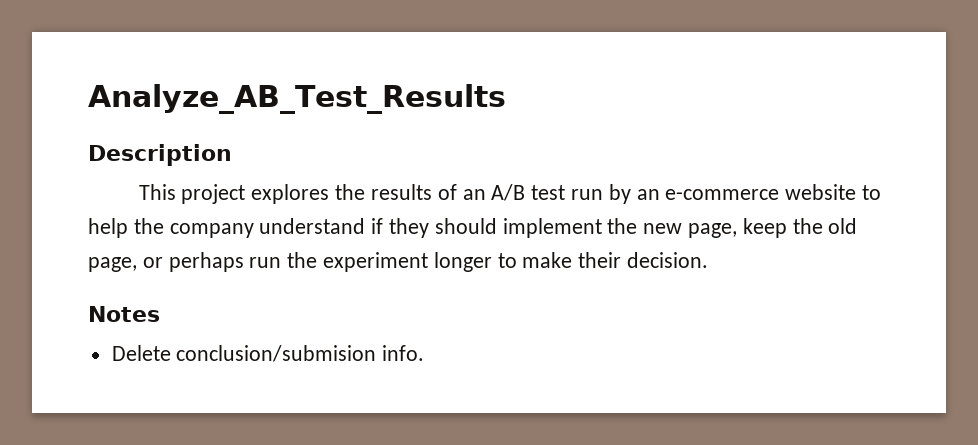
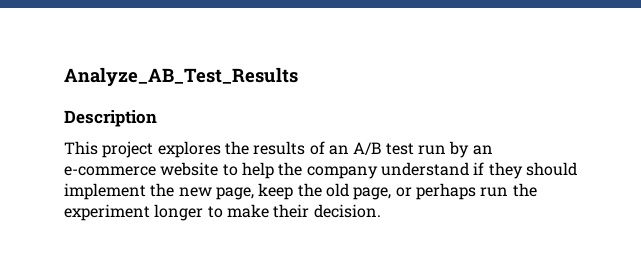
[88,306,160,322] [111,345,425,362] // Notes // Delete conclusion/submision info. -> (381, 211) none

